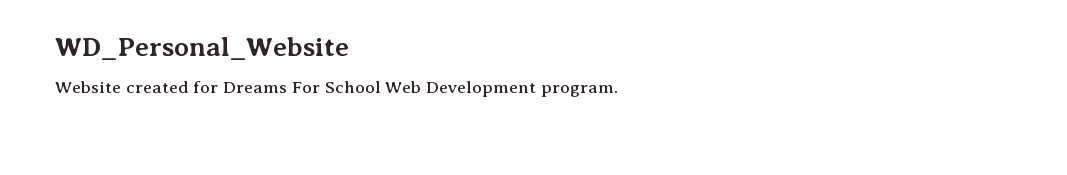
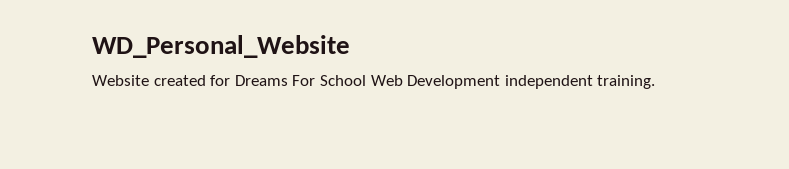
[540,85,618,97] program. -> [504,75,656,89] independent training.

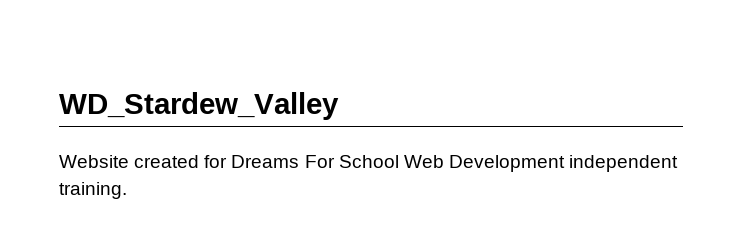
[92,35,350,58] WD_Personal_Website -> [59,92,339,120] WD_Stardew_Valley

